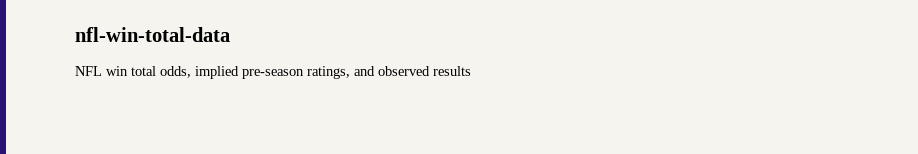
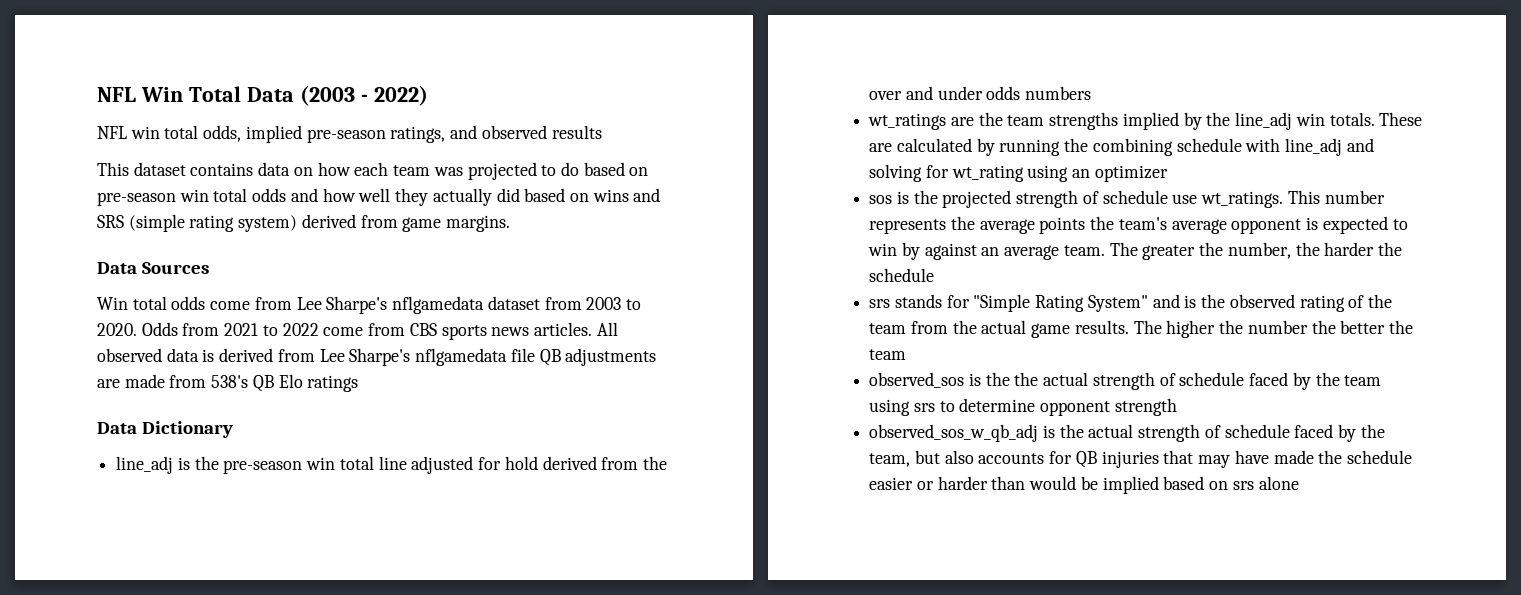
[75,27,230,42] nfl-win-total-data -> [97,85,428,106] NFL Win Total Data (2003 - 2022)
(471, 71) none -> [97,162,649,180] [97,188,661,206] [97,214,511,232] [97,262,210,274] [97,296,641,314] [97,322,618,340] [97,348,657,366] [97,374,359,392] [97,421,234,438] [116,456,667,474] [869,86,1092,100] [868,112,1423,130] [869,138,1374,156] [869,164,1168,182] [869,190,1385,208] [869,216,1408,234] [868,242,1402,260] [869,268,935,282] [869,294,1392,312] [869,320,1413,338] [869,349,907,360] [869,372,1382,390] [869,398,1177,416] [869,424,1385,442] [869,450,1412,468] [869,476,1299,494] // This dataset contains data on how each team was projected to do based on pre-season win total odds and how well they actually did based on wins and SRS (simple rating system) derived from game margins. // Data Sources // Win total odds come from Lee Sharpe's nflgamedata dataset from 2003 to 2020. Odds from 2021 to 2022 come from CBS sports news articles. All observed data is derived from Lee Sharpe's nflgamedata file QB adjustments are made from 538's QB Elo ratings // Data Dictionary // line_adj is the pre-season win total line adjusted for hold derived from the over and under odds numbers // wt_ratings are the team strengths implied by the line_adj win totals. These are calculated by running the combining schedule with line_adj and solving for wt_rating using an optimizer // sos is the projected strength of schedule use wt_ratings. This number represents the average points the team's average opponent is expected to win by against an average team. The greater the number, the harder the schedule // srs stands for "Simple Rating System" and is the observed rating of the team from the actual game results. The higher the number the better the team // observed_sos is the the actual strength of schedule faced by the team using srs to determine opponent strength // observed_sos_w_qb_adj is the actual strength of schedule faced by the team, but also accounts for QB injuries that may have made the schedule easier or harder than would be implied based on srs alone

